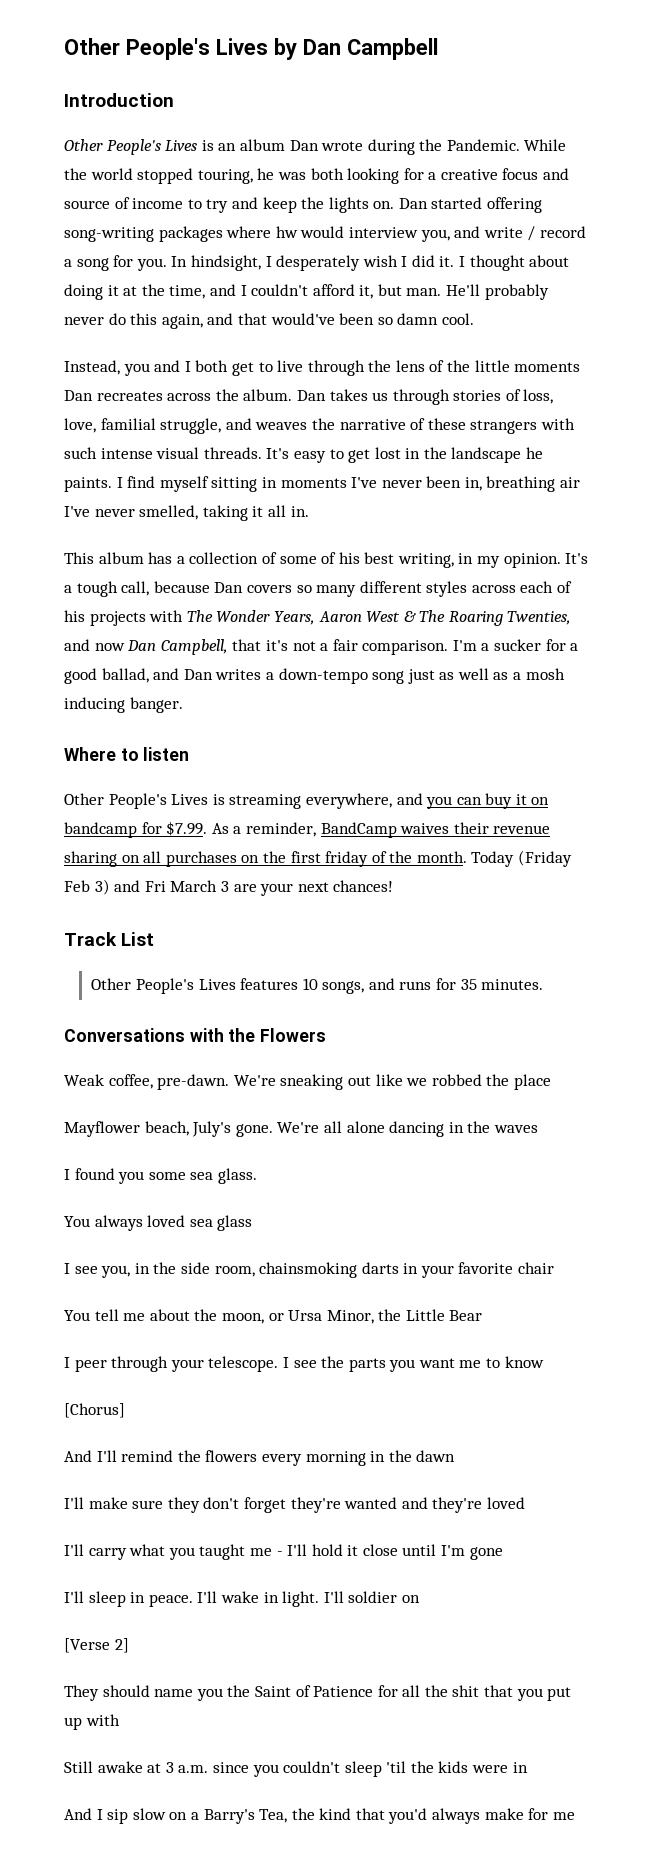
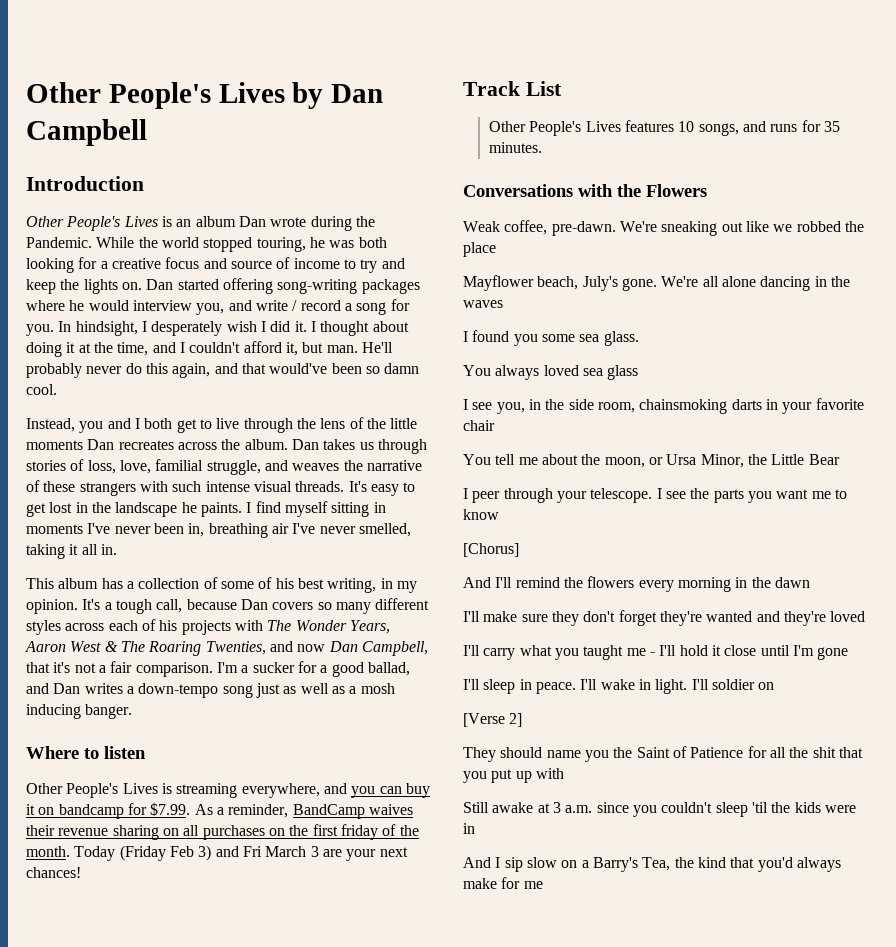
[275,226,298,238] hw -> [69,300,85,311] he

